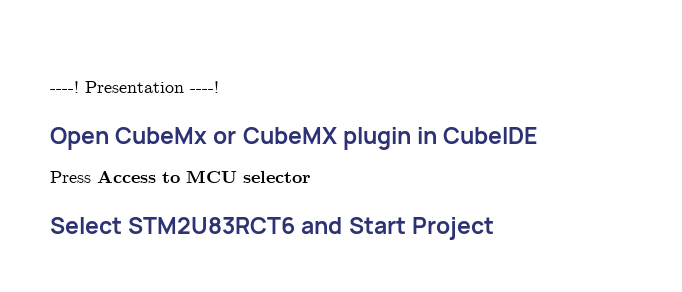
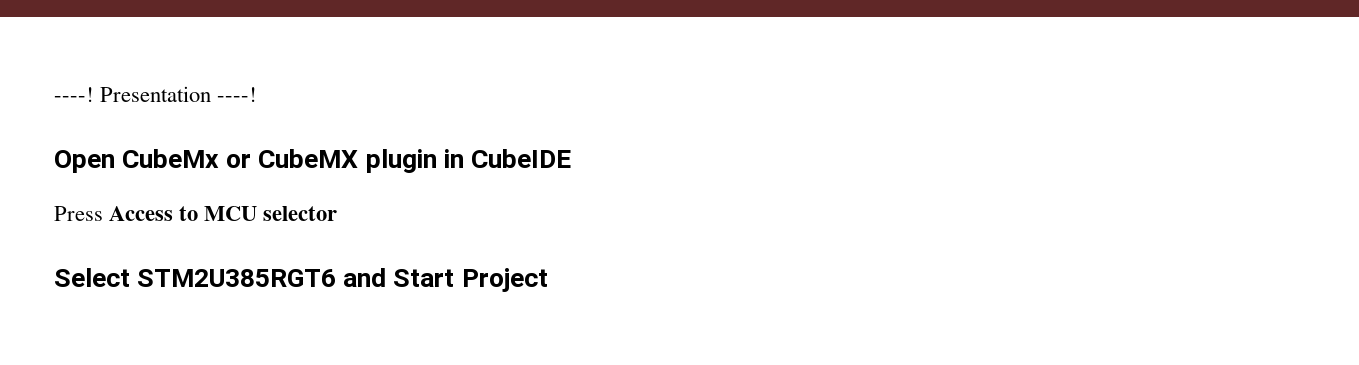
[128,217,296,234] STM2U83RCT6 -> [137,269,337,287] STM2U385RGT6

